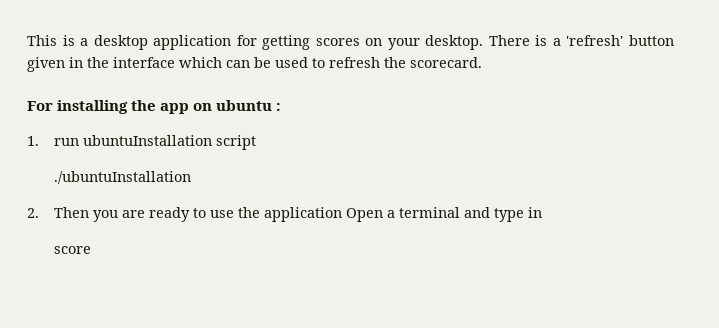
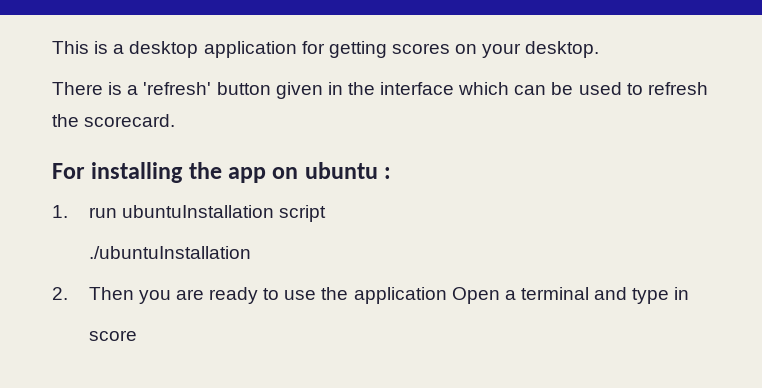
(484, 42) none -> (600, 49) //

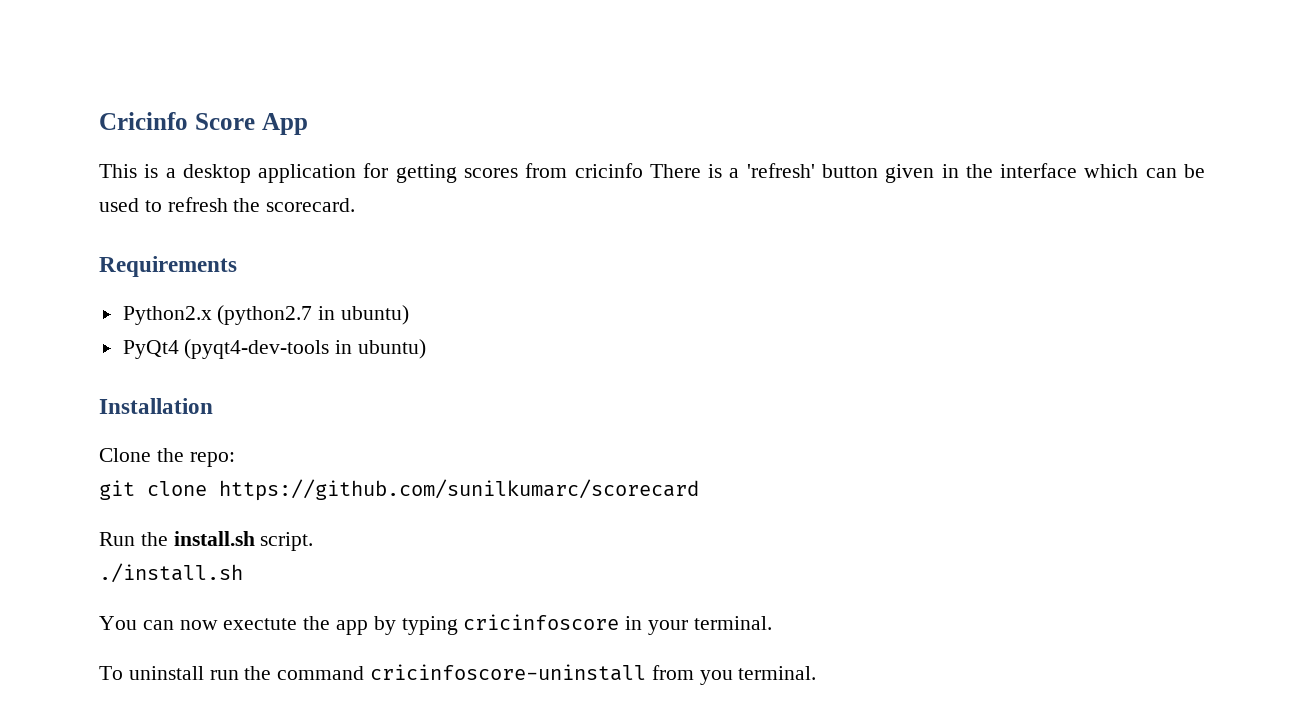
(52, 47) none -> [99,112,308,135] Cricinfo Score App //
[455,41,600,58] on your desktop. // -> [525,163,643,178] from cricinfo
[52,162,392,183] [52,205,326,222] [88,246,251,259] [52,287,690,304] [88,330,137,341] For installing the app on ubuntu : // 1. run ubuntuInstallation script // ./ubuntuInstallation // 2. Then you are ready to use the application Open a terminal and type in // score -> [99,256,237,277] [122,305,410,325] [122,339,427,359] [99,398,213,414] [99,448,235,467] [99,479,699,501] [99,531,314,551] [99,563,243,583] [99,614,772,635] [99,664,817,685] Requirements // Python2.x (python2.7 in ubuntu) // PyQt4 (pyqt4-dev-tools in ubuntu) // Installation // Clone the repo: // git clone https://github.com/sunilkumarc/scorecard // Run the install.sh script. // ./install.sh // You can now exectute the app by typing cricinfoscore in your terminal. // To uninstall run the command cricinfoscore-uninstall from you terminal.

